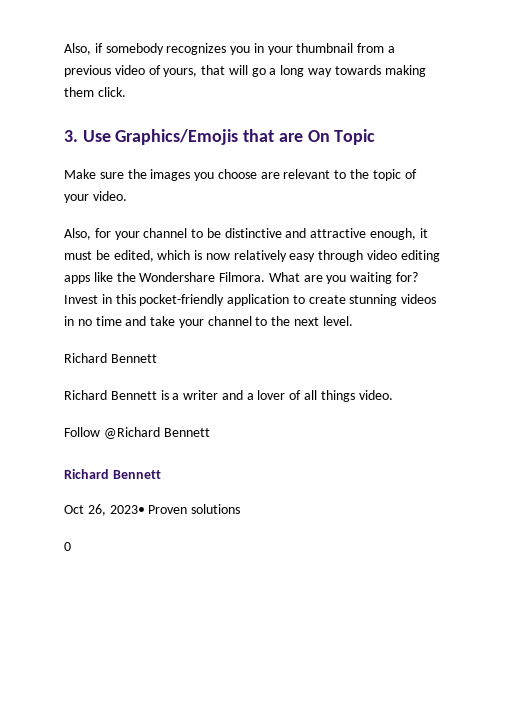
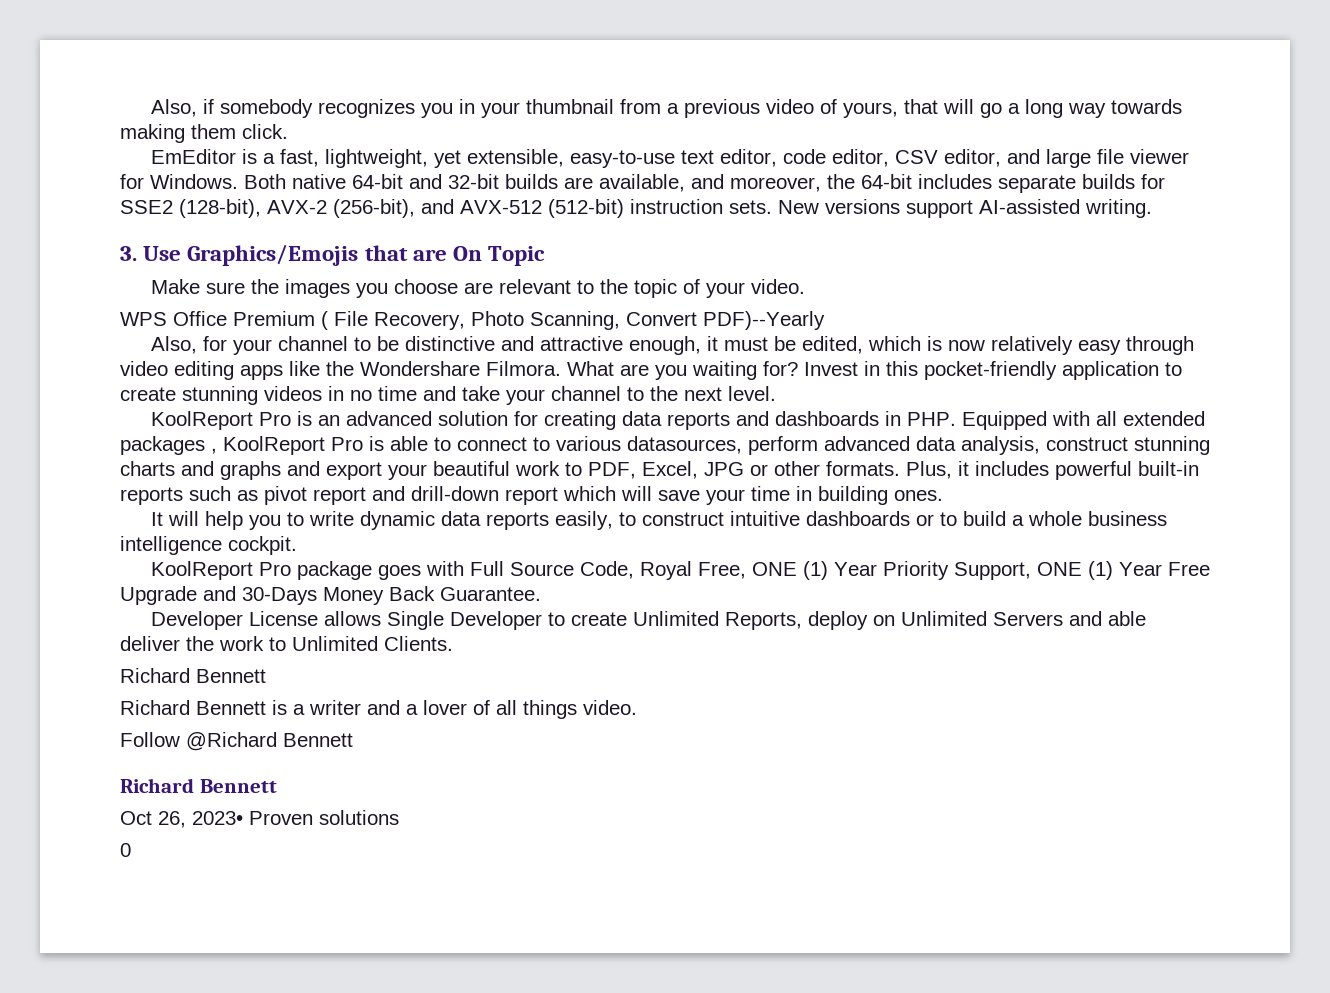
(126, 92) none -> [150,149,1189,168] [120,174,1165,193] [120,199,1152,218] // EmEditor is a fast, lightweight, yet extensible, easy-to-use text editor, code editor, CSV editor, and large file viewer for Windows. Both native 64-bit and 32-bit builds are available, and moreover, the 64-bit includes separate builds for SSE2 (128-bit), AVX-2 (256-bit), and AVX-512 (512-bit) instruction sets. New versions support AI-assisted writing.
(127, 196) none -> [120,311,825,330] // WPS Office Premium ( File Recovery, Photo Scanning, Convert PDF)--Yearly
(353, 321) none -> [150,411,1205,430] [120,436,1210,455] [120,461,1199,480] [120,486,943,505] [150,511,1167,530] [120,536,297,555] [150,561,1210,580] [120,586,541,605] [150,611,1146,630] [120,636,453,651] // KoolReport Pro is an advanced solution for creating data reports and dashboards in PHP. Equipped with all extended packages , KoolReport Pro is able to connect to various datasources, perform advanced data analysis, construct stunning charts and graphs and export your beautiful work to PDF, Excel, JPG or other formats. Plus, it includes powerful built-in reports such as pivot report and drill-down report which will save your time in building ones. // It will help you to write dynamic data reports easily, to construct intuitive dashboards or to build a whole business intelligence cockpit. // KoolReport Pro package goes with Full Source Code, Royal Free, ONE (1) Year Priority Support, ONE (1) Year Free Upgrade and 30-Days Money Back Guarantee. // Developer License allows Single Developer to create Unlimited Reports, deploy on Unlimited Servers and able deliver the work to Unlimited Clients.

